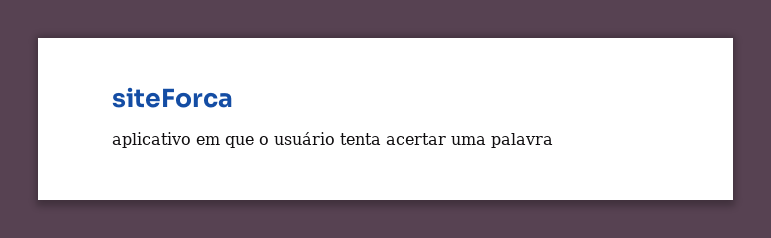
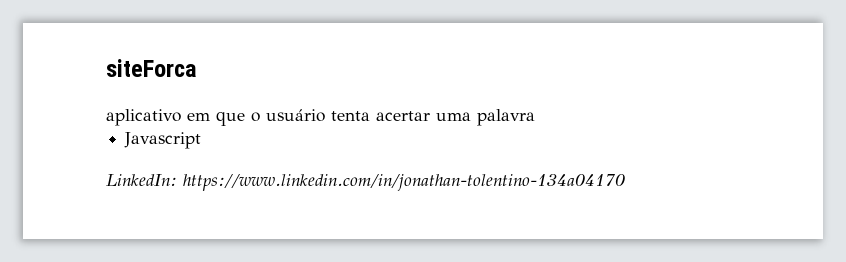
(553, 140) none -> [124,132,202,149] [106,174,625,191] // Javascript // LinkedIn: https://www.linkedin.com/in/jonathan-tolentino-134a04170

